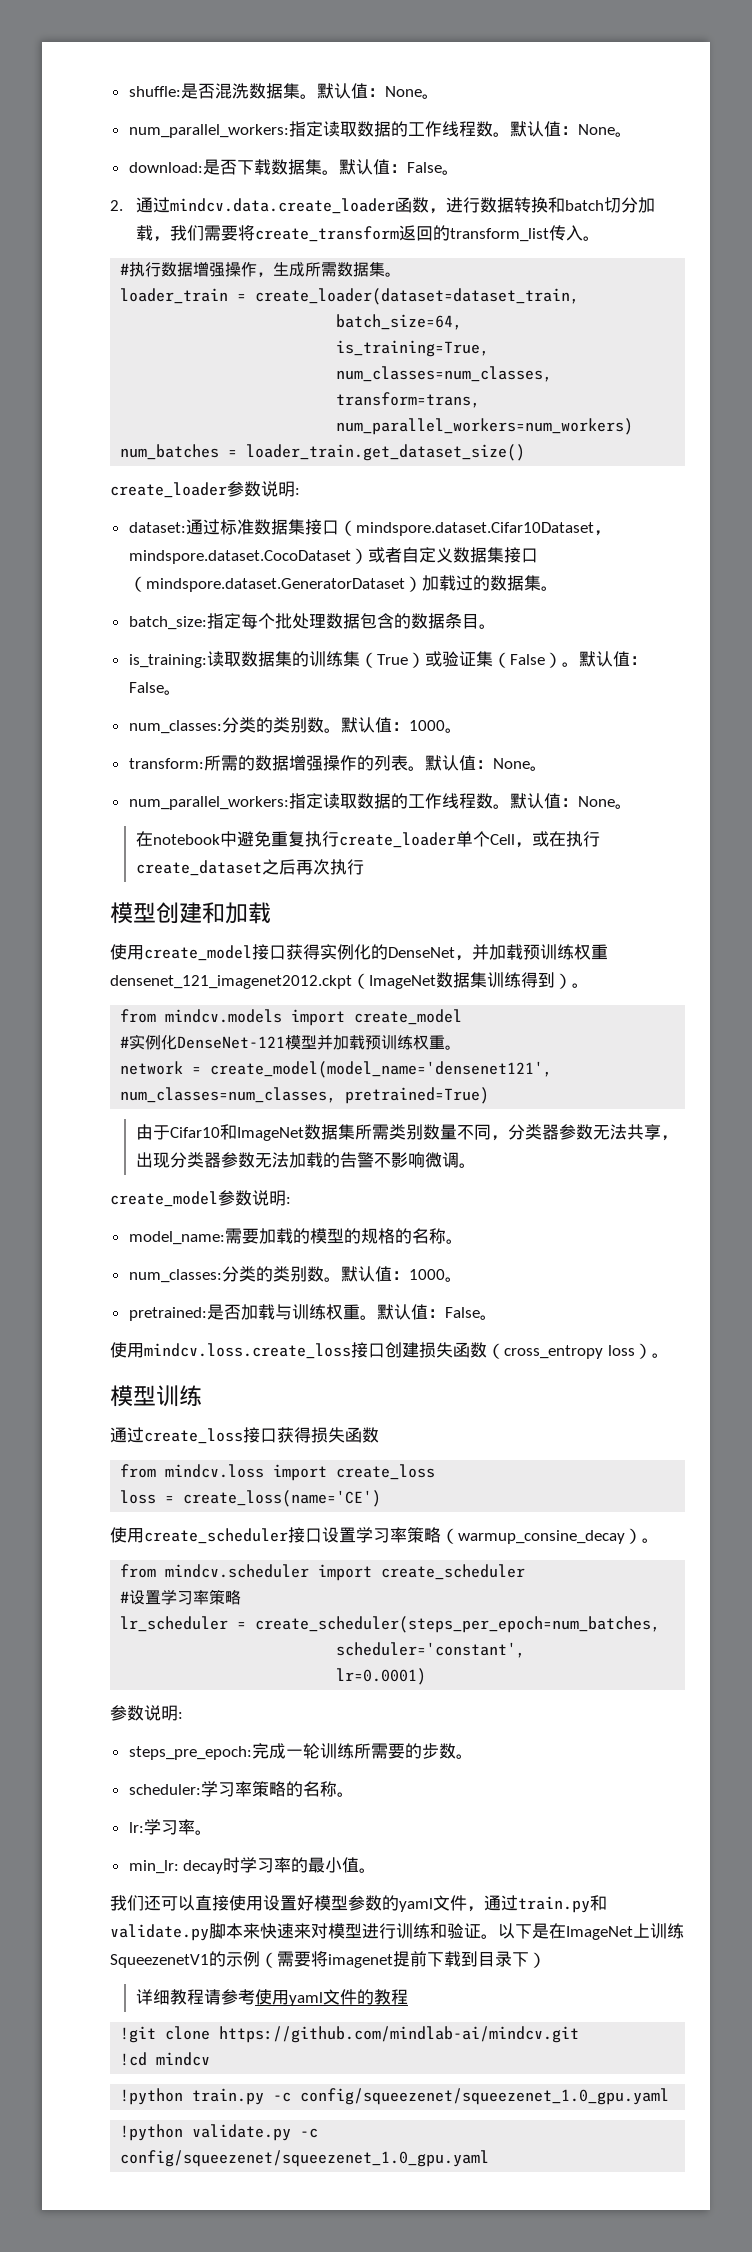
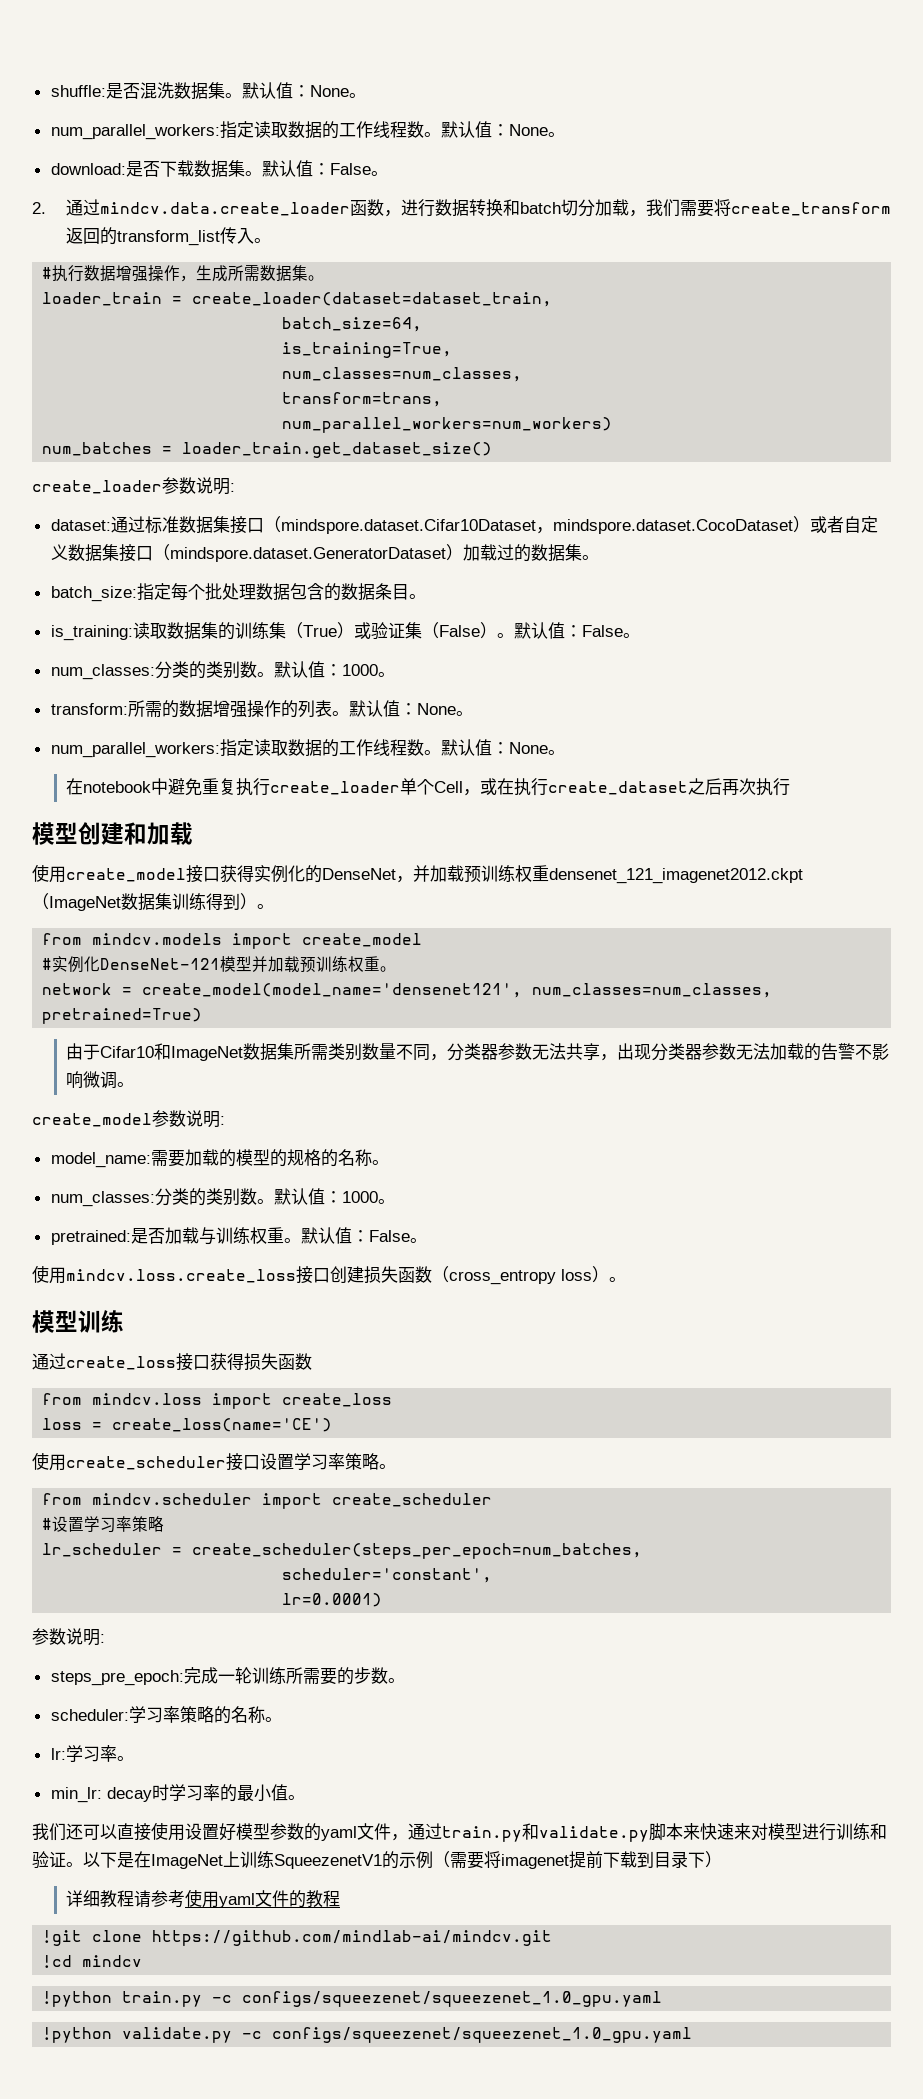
[441,1528,642,1544] （warmup_consine_decay） -> (379, 1461) none
[300,2088,670,2105] config/squeezenet/squeezenet_1.0_gpu.yaml -> [242,1991,663,2007] configs/squeezenet/squeezenet_1.0_gpu.yaml
[120,2150,490,2167] config/squeezenet/squeezenet_1.0_gpu.yaml -> [272,2027,693,2043] configs/squeezenet/squeezenet_1.0_gpu.yaml

